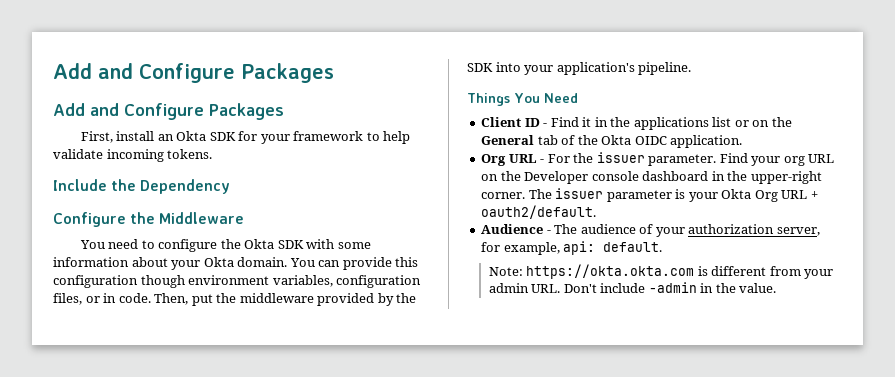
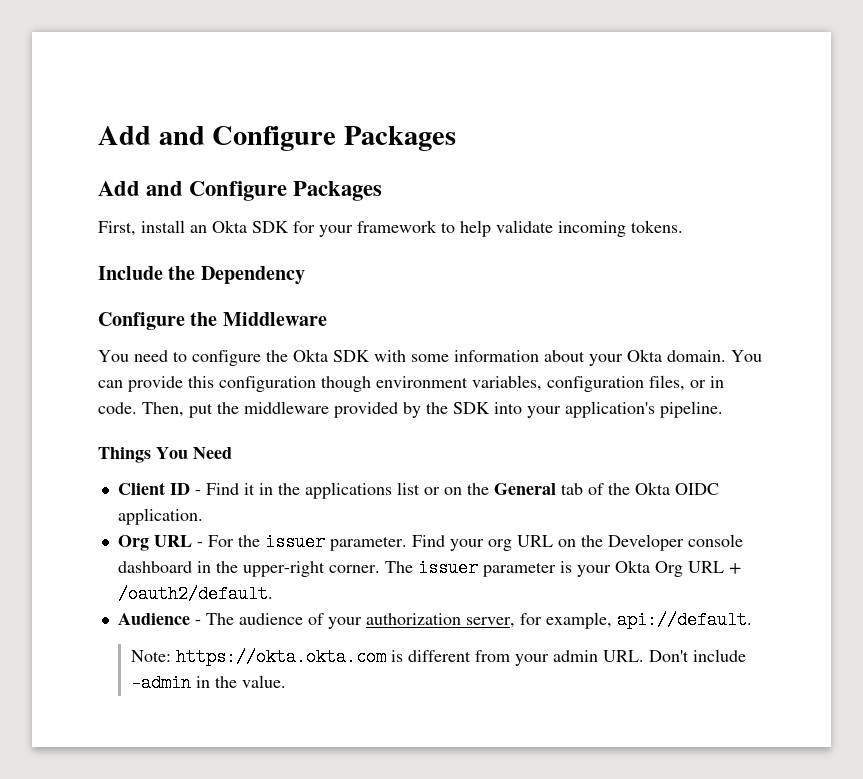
[481,205,597,219] oauth2/default. -> [117,585,273,603] /oauth2/default.
[563,241,663,255] api: default. -> [616,611,752,629] api://default.

